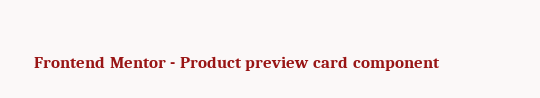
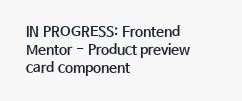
(34, 62) none -> [26,26,118,37] IN PROGRESS:

